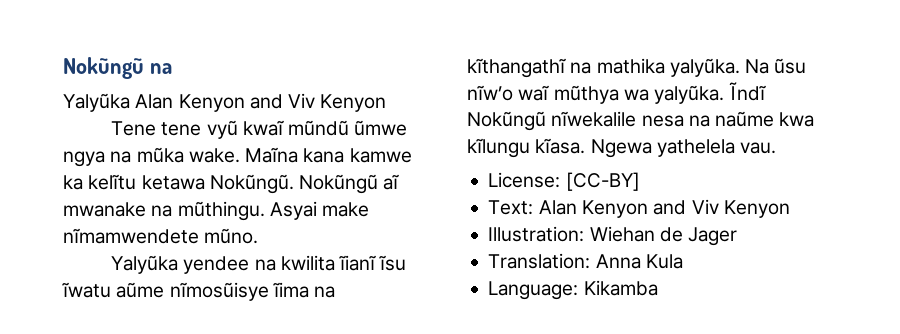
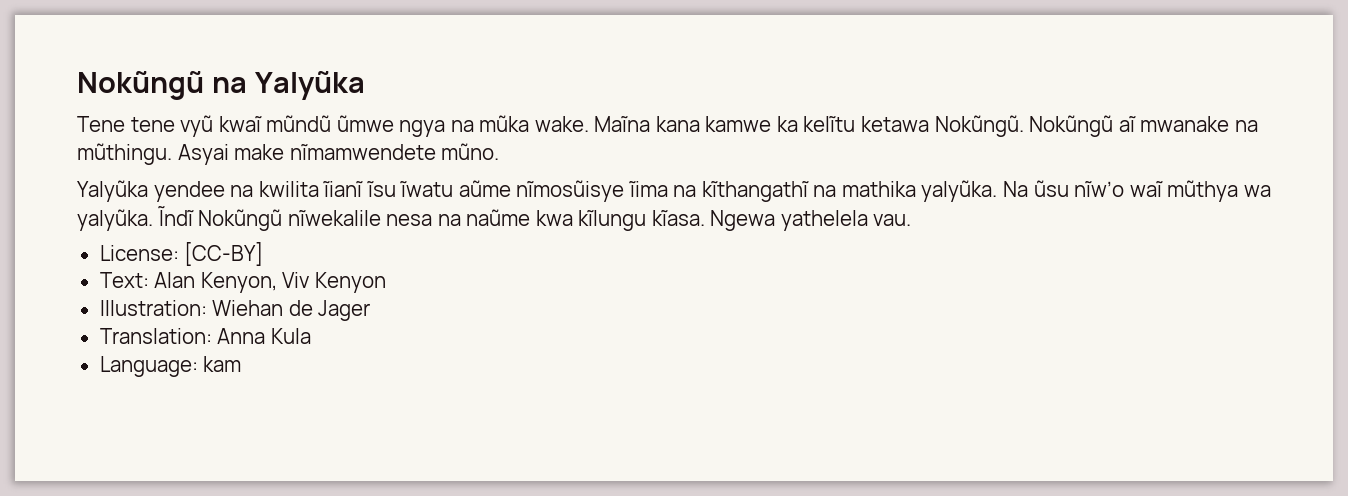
[63,93,387,112] // Yalyũka Alan Kenyon and Viv Kenyon -> [254,71,365,100] Yalyũka
[581,200,687,218] Kenyon and -> [200,272,277,293] Kenyon,
[583,280,658,296] Kikamba -> [203,356,242,372] kam

